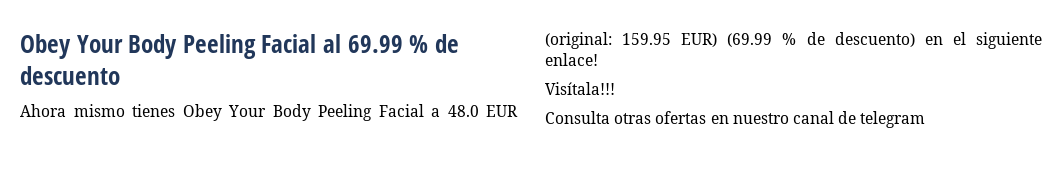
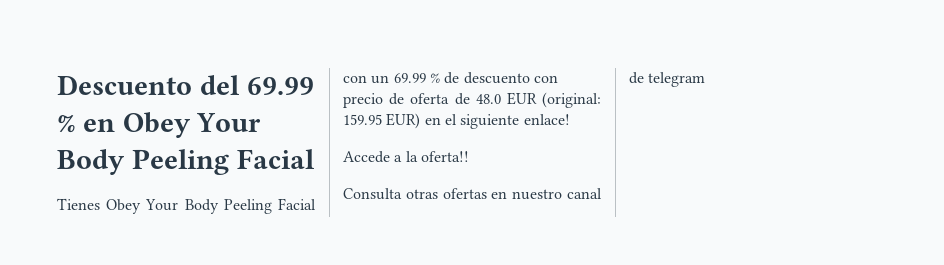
[20,34,459,59] [20,66,120,85] [20,104,440,121] Obey Your Body Peeling Facial al 69.99 % de descuento // Ahora mismo tienes Obey Your Body Peeling Facial a -> [57,75,314,95] [57,112,262,138] [57,149,315,175] [57,198,316,214] [343,72,558,84] [343,93,470,108] Descuento del 69.99 % en Obey Your Body Peeling Facial // Tienes Obey Your Body Peeling Facial con un 69.99 % de descuento con precio de oferta de
[727,32,915,47] (69.99 % de descuento) -> (421, 121) none
[545,82,615,95] Visítala!!! -> [343,151,469,163] Accede a la oferta!!

